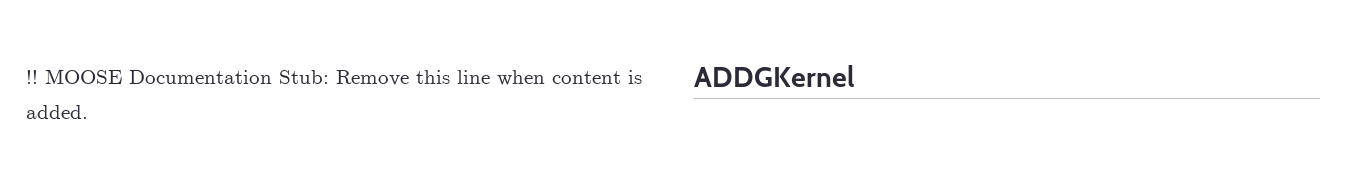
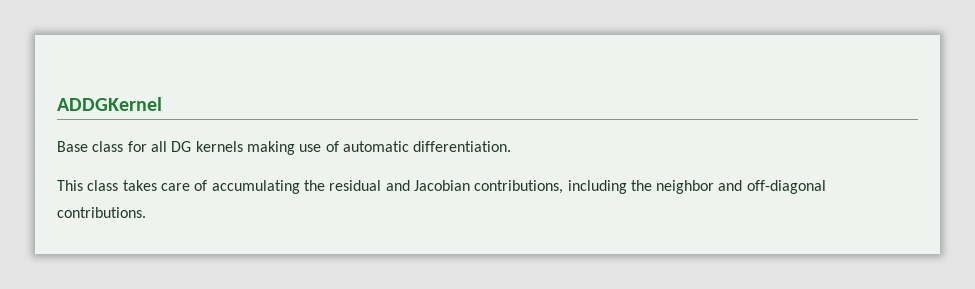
[26,69,642,86] [26,105,88,119] [694,65,855,87] !! MOOSE Documentation Stub: Remove this line when content is added. // ADDGKernel -> [57,97,162,111] [57,141,512,155] [57,180,826,194] [57,207,146,218] ADDGKernel // Base class for all DG kernels making use of automatic differentiation. // This class takes care of accumulating the residual and Jacobian contributions, including the neighbor and off-diagonal contributions.

